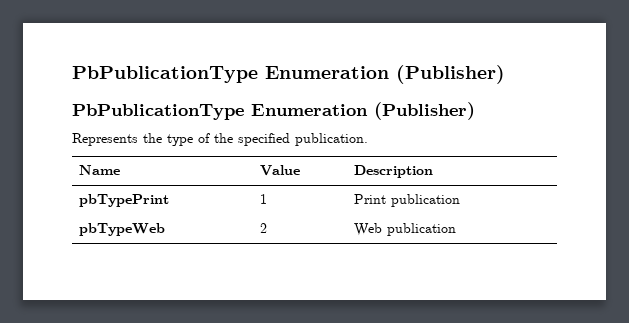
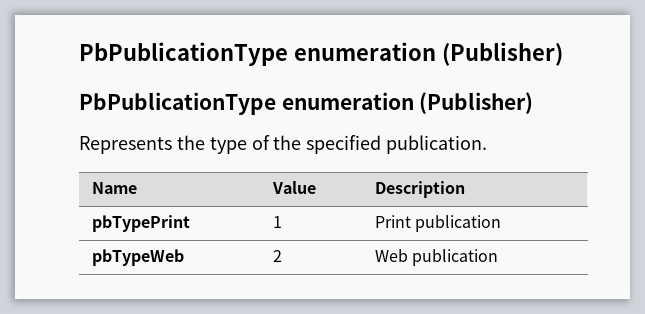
[72,66,389,83] PbPublicationType Enumeration -> [79,42,436,66] PbPublicationType enumeration
[251,104,368,116] Enumeration -> [281,92,414,110] enumeration

